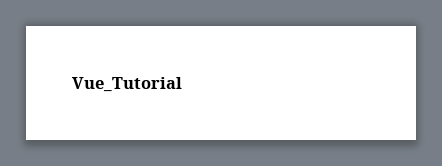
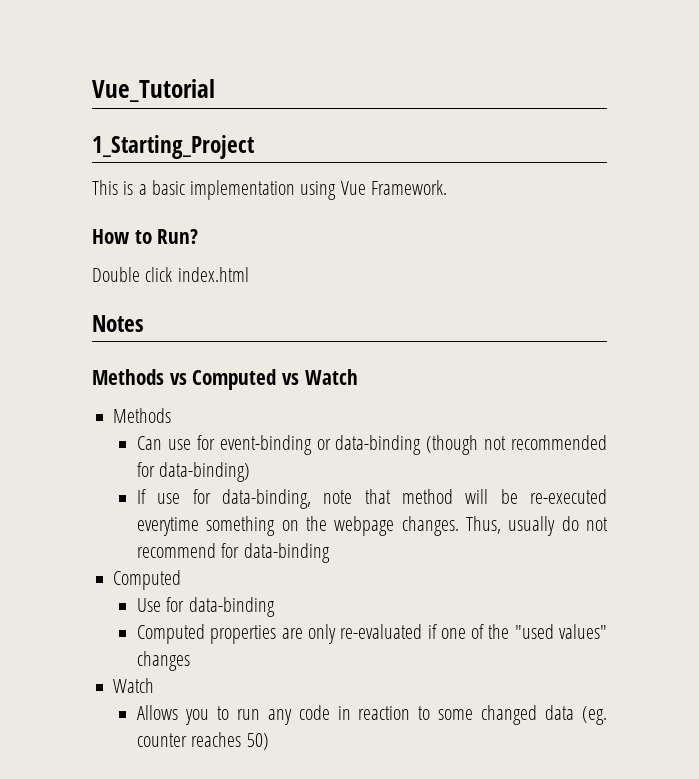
(182, 84) none -> [92,135,254,159] [92,180,447,200] [92,229,199,244] [92,267,249,282] [92,315,144,332] [92,369,358,390] [113,408,172,423] [137,435,607,455] [137,462,251,482] [137,489,607,509] [137,516,608,536] [137,543,330,563] [113,570,182,590] [137,597,275,617] [137,624,608,644] [137,651,191,671] [113,678,155,693] [137,705,607,725] [137,732,269,750] // 1_Starting_Project // This is a basic implementation using Vue Framework. // How to Run? // Double click index.html // Notes // Methods vs Computed vs Watch // Methods // Can use for event-binding or data-binding (though not recommended for data-binding) // If use for data-binding, note that method will be re-executed everytime something on the webpage changes. Thus, usually do not recommend for data-binding // Computed // Use for data-binding // Computed properties are only re-evaluated if one of the "used values" changes // Watch // Allows you to run any code in reaction to some changed data (eg. counter reaches 50)

